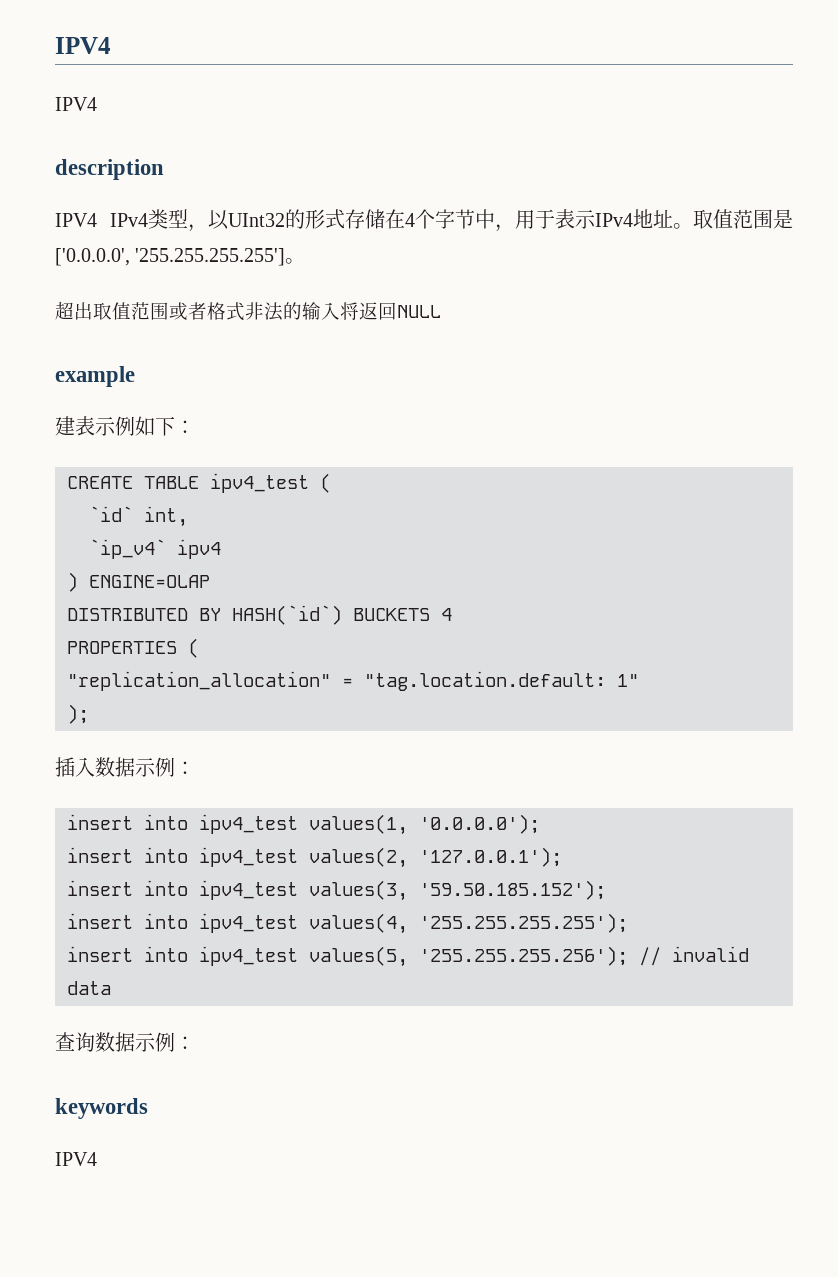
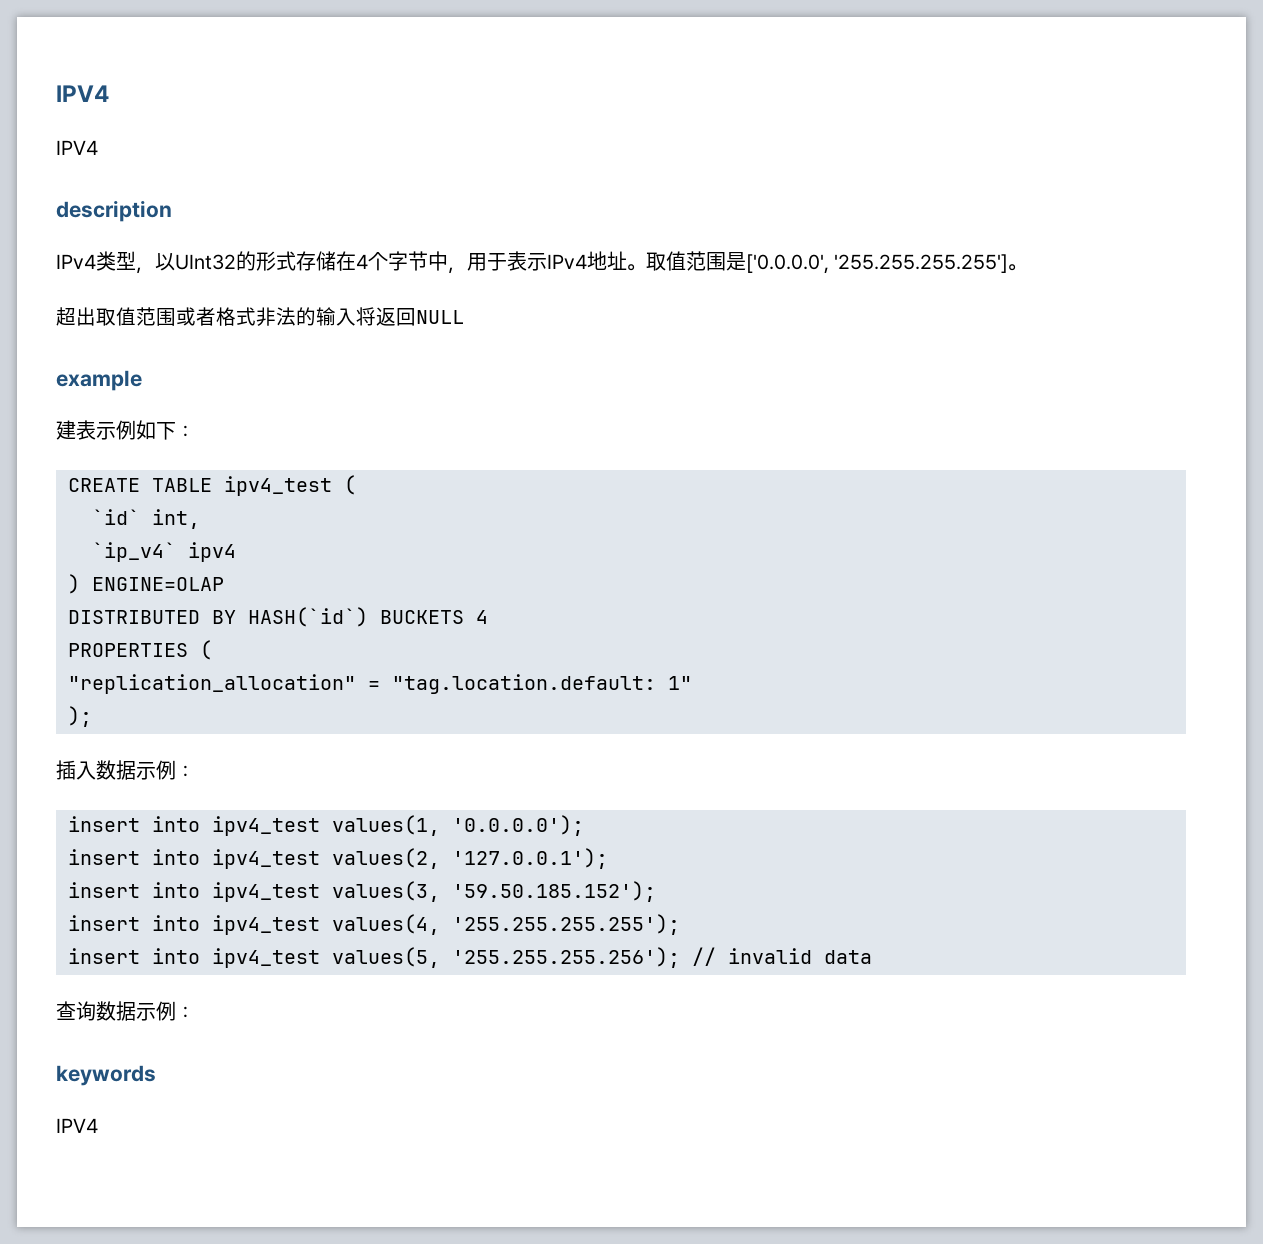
[55,213,97,227] IPV4 -> (172, 211) none

